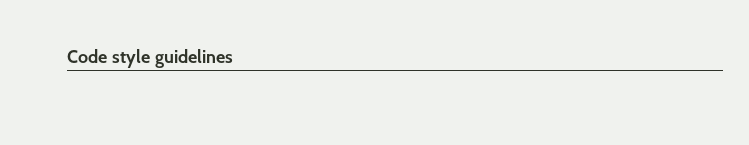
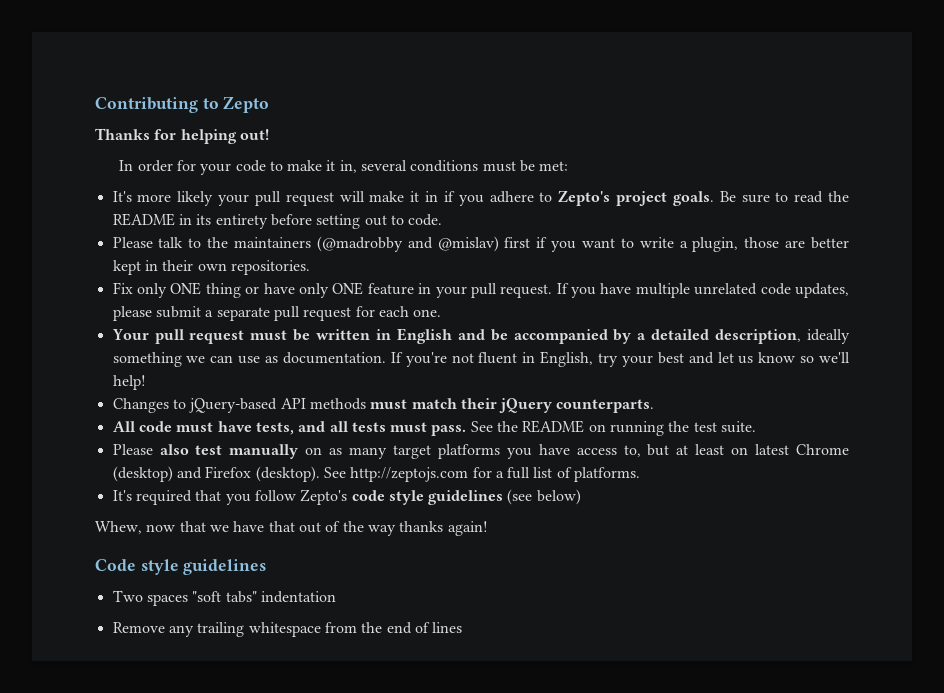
[67,49,233,68] Code style guidelines -> [95,96,270,113] [95,128,269,144] [119,160,569,175] [112,190,849,206] [112,213,443,229] [112,236,850,252] [112,260,310,275] [112,282,850,298] [112,306,442,321] [111,328,850,344] [112,351,851,367] [112,375,146,390] [112,398,655,413] [112,420,757,436] [112,444,850,459] [112,466,641,482] [112,489,581,505] [95,521,488,536] [95,559,267,575] [112,590,336,606] [112,622,463,637] Contributing to Zepto // Thanks for helping out! // In order for your code to make it in, several conditions must be met: // It's more likely your pull request will make it in if you adhere to Zepto's project goals. Be sure to read the README in its entirety before setting out to code. // Please talk to the maintainers (@madrobby and @mislav) first if you want to write a plugin, those are better kept in their own repositories. // Fix only ONE thing or have only ONE feature in your pull request. If you have multiple unrelated code updates, please submit a separate pull request for each one. // Your pull request must be written in English and be accompanied by a detailed description, ideally something we can use as documentation. If you're not fluent in English, try your best and let us know so we'll help! // Changes to jQuery-based API methods must match their jQuery counterparts. // All code must have tests, and all tests must pass. See the README on running the test suite. // Please also test manually on as many target platforms you have access to, but at least on latest Chrome (desktop) and Firefox (desktop). See http://zeptojs.com for a full list of platforms. // It's required that you follow Zepto's code style guidelines (see below) // Whew, now that we have that out of the way thanks again! // Code style guidelines // Two spaces "soft tabs" indentation // Remove any trailing whitespace from the end of lines

